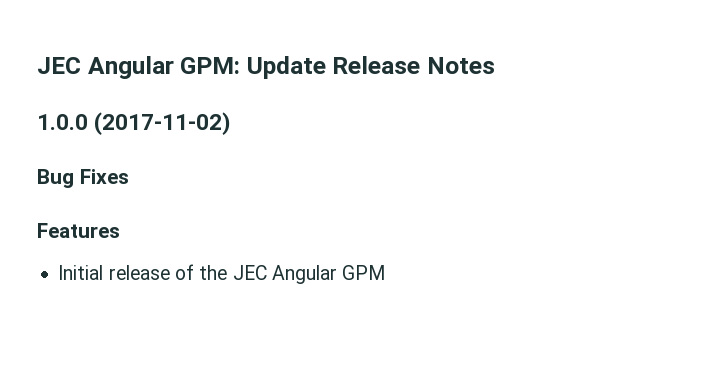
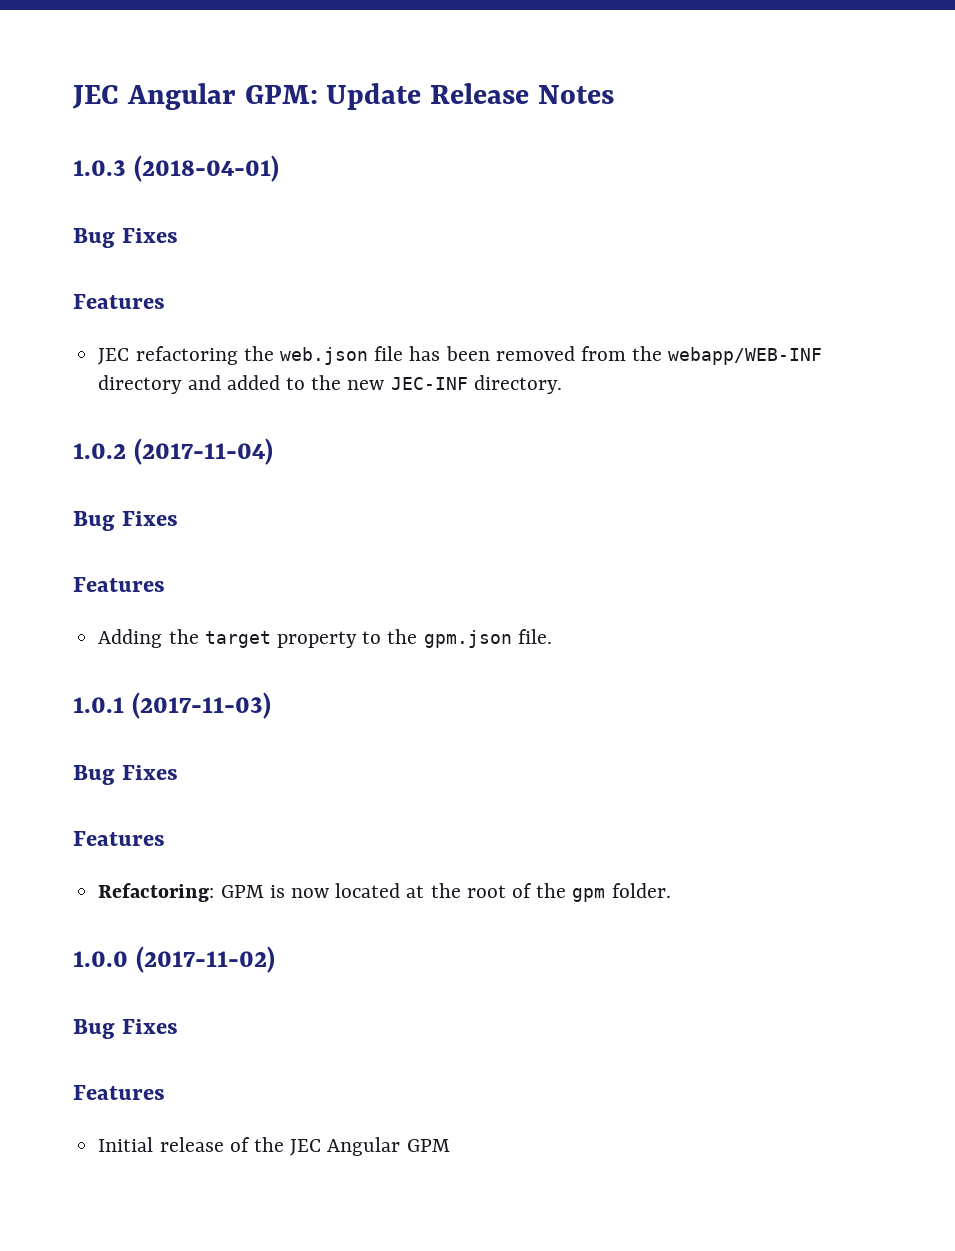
(496, 65) none -> [73,155,279,182] [73,228,179,248] [73,294,165,309] [98,346,823,365] [98,375,562,394] [73,438,273,465] [73,511,179,531] [73,577,165,592] [98,629,552,648] [73,692,271,719] [73,765,179,785] [73,831,165,846] [98,883,671,902] // 1.0.3 (2018-04-01) // Bug Fixes // Features // JEC refactoring the web.json file has been removed from the webapp/WEB-INF directory and added to the new JEC-INF directory. // 1.0.2 (2017-11-04) // Bug Fixes // Features // Adding the target property to the gpm.json file. // 1.0.1 (2017-11-03) // Bug Fixes // Features // Refactoring: GPM is now located at the root of the gpm folder.

